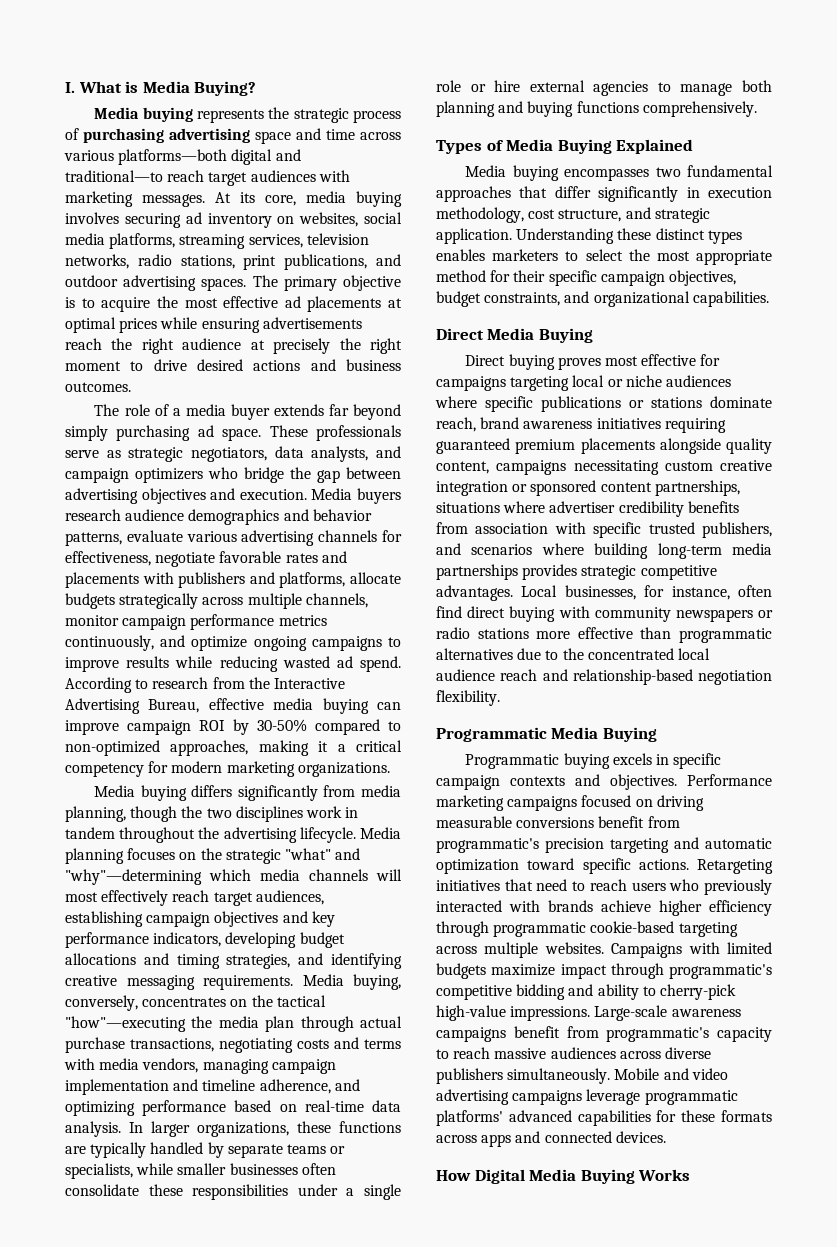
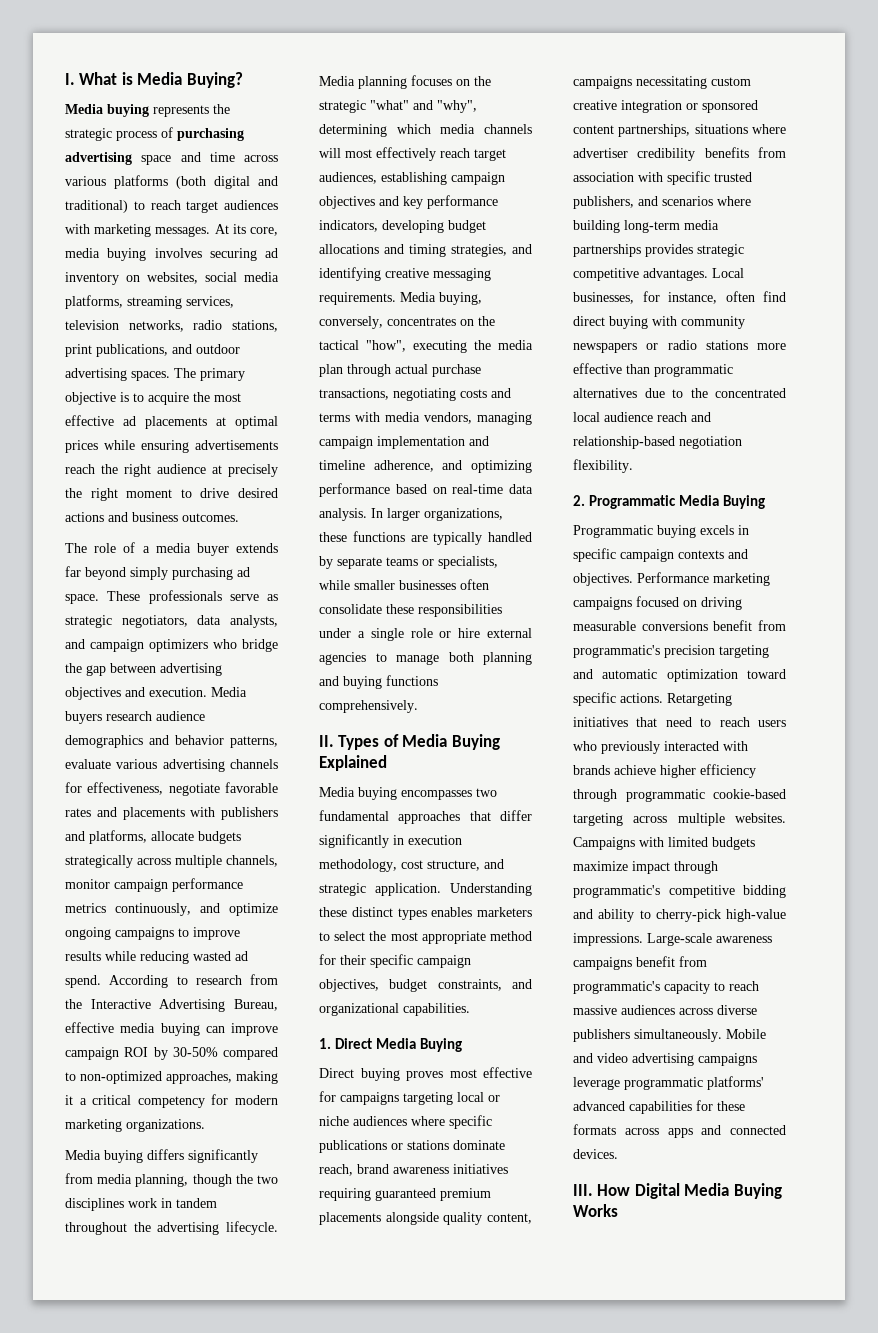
[118,149,301,165] [65,170,163,182] platforms—both digital and traditional—to -> [114,175,278,189] [65,200,145,213] platforms (both digital and traditional) to
[65,869,202,885] "why"—determining -> [437,100,477,113] [319,124,387,137] "why", determining
[65,1016,186,1032] "how"—executing -> [366,340,467,353] "how", executing
(757, 109) none -> [319,735,334,747] II.
(769, 299) none -> [319,1038,331,1049] 1.
(500, 698) none -> [573,495,585,506] 2.
(666, 1137) none -> [573,1184,593,1196] III.

